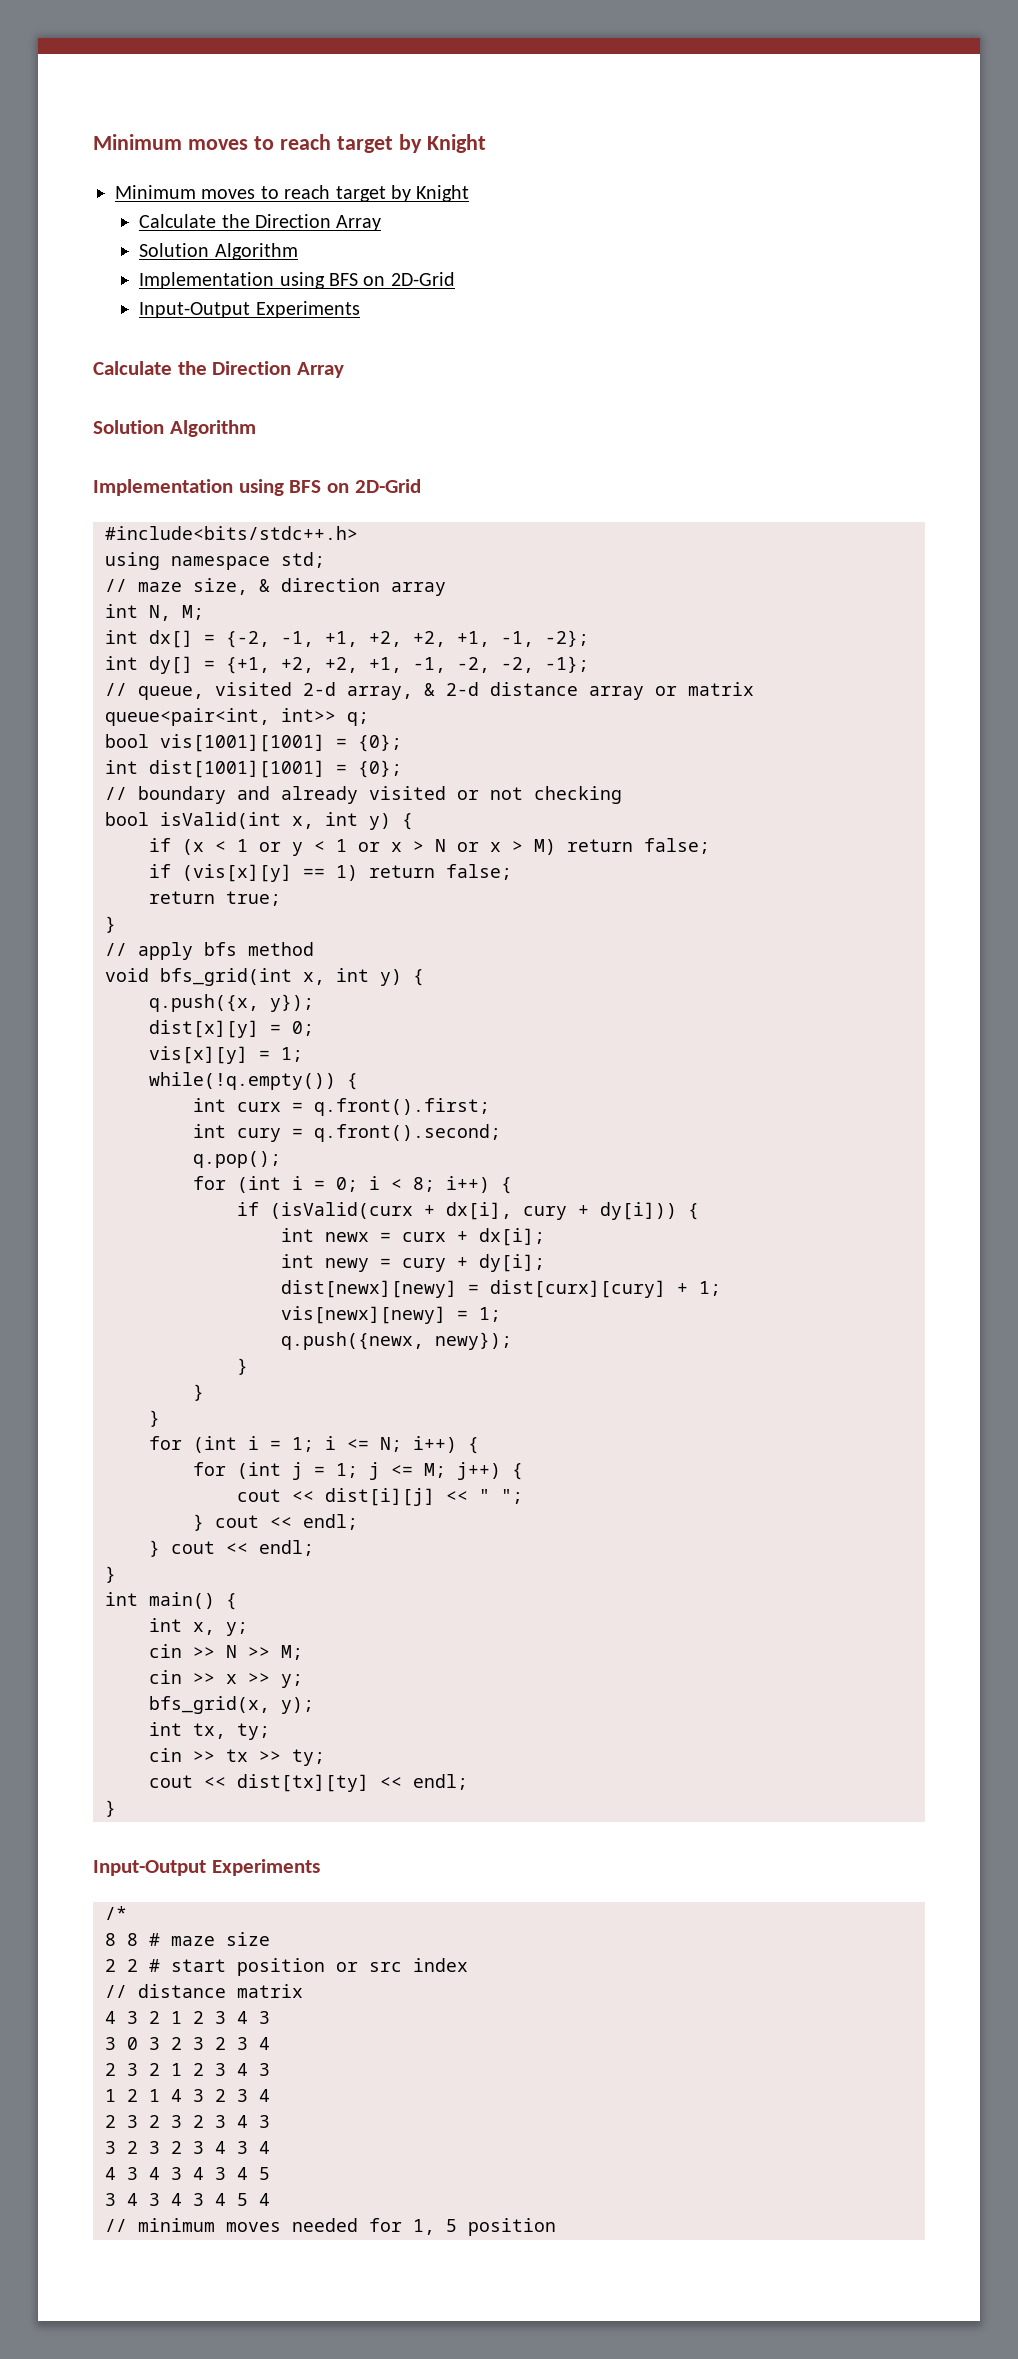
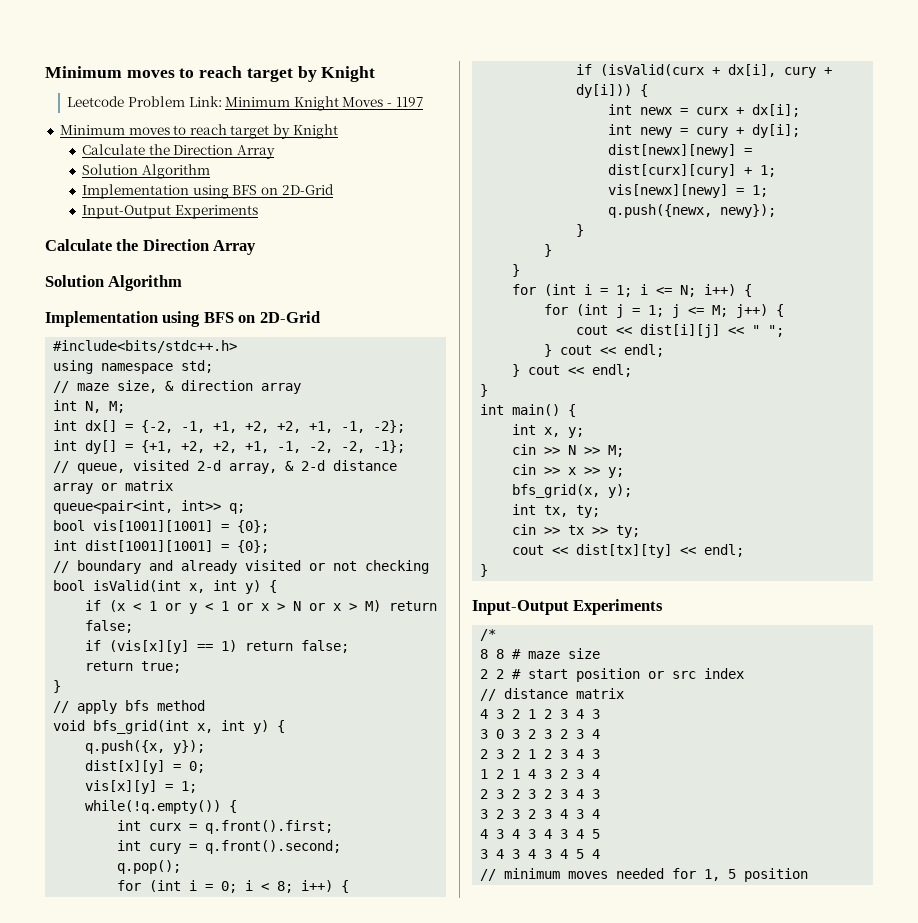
[93,134,486,153] Minimum moves to reach target by Knight -> [45,66,376,82] [67,96,423,111] Minimum moves to reach target by Knight // Leetcode Problem Link: Minimum Knight Moves - 1197

